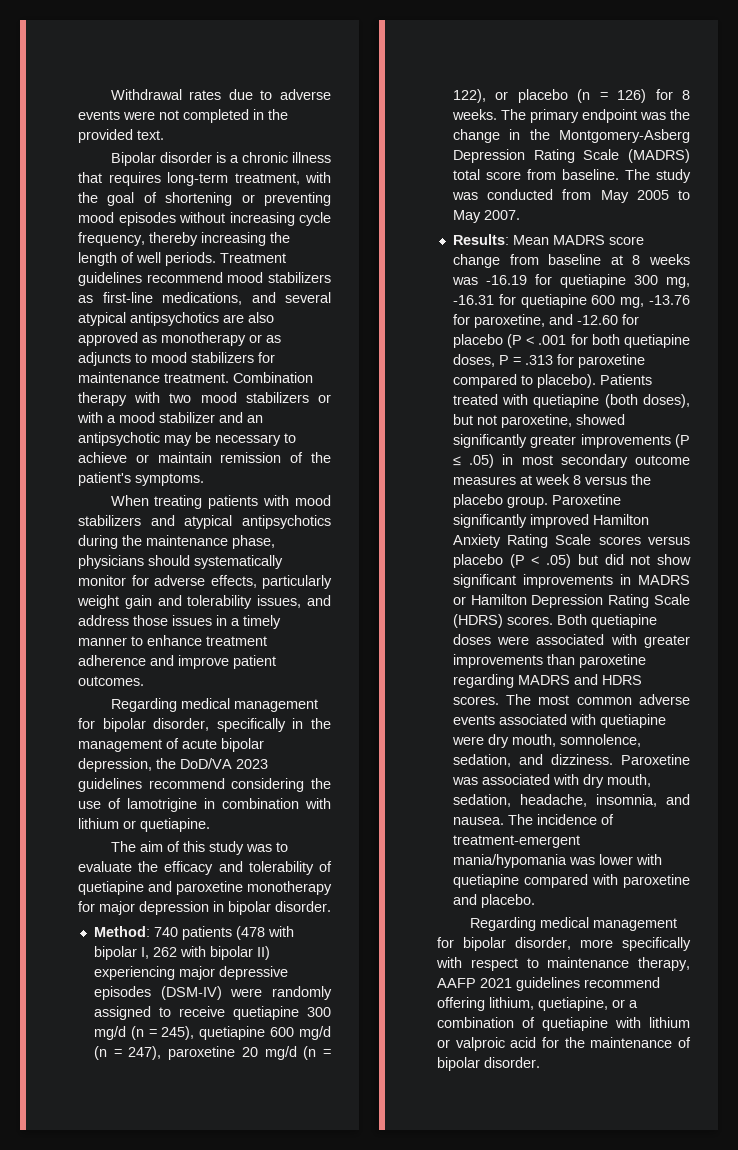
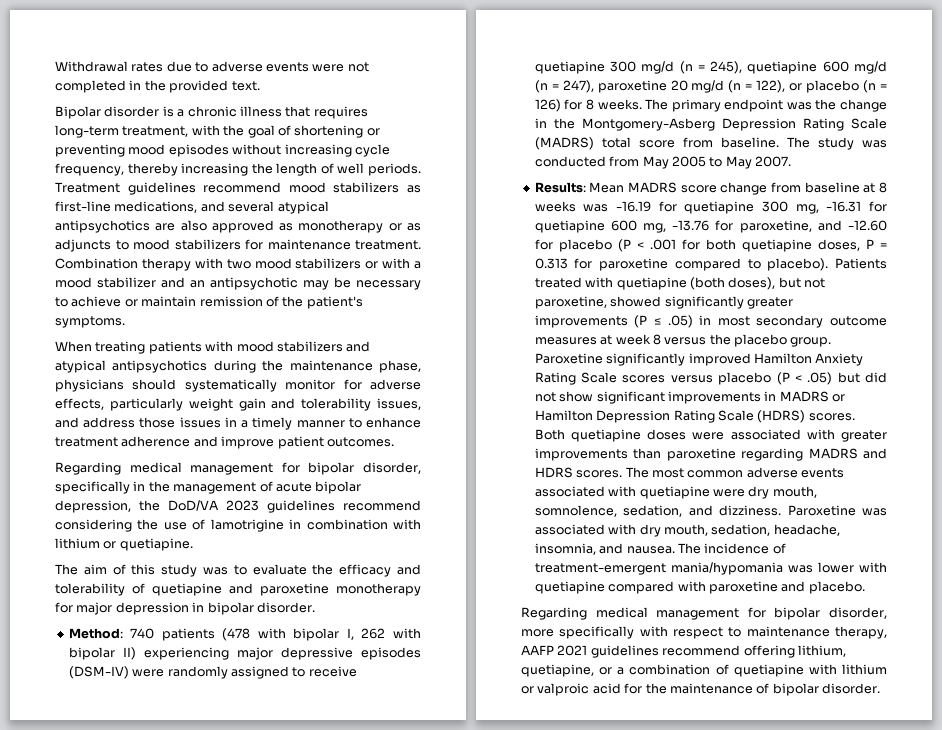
[524,355,553,365] .313 -> [534,258,568,269] 0.313

